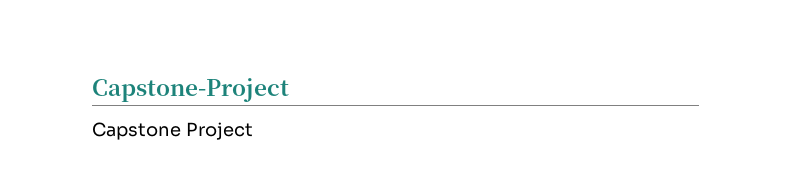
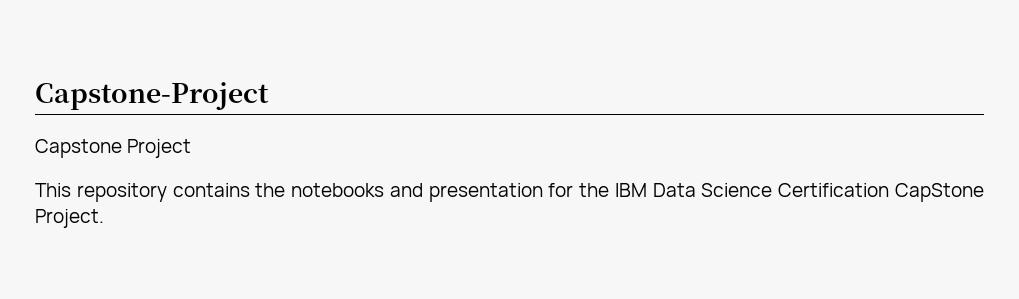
(253, 131) none -> [35,183,985,202] [35,209,104,228] // This repository contains the notebooks and presentation for the IBM Data Science Certification CapStone Project.

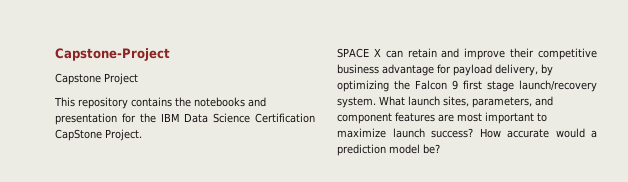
(104, 218) none -> [337,48,597,60] [337,64,553,76] [337,80,597,92] [337,96,553,108] [337,112,547,124] [337,128,597,138] [337,144,440,156] // SPACE X can retain and improve their competitive business advantage for payload delivery, by optimizing the Falcon 9 first stage launch/recovery system. What launch sites, parameters, and component features are most important to maximize launch success? How accurate would a prediction model be?

